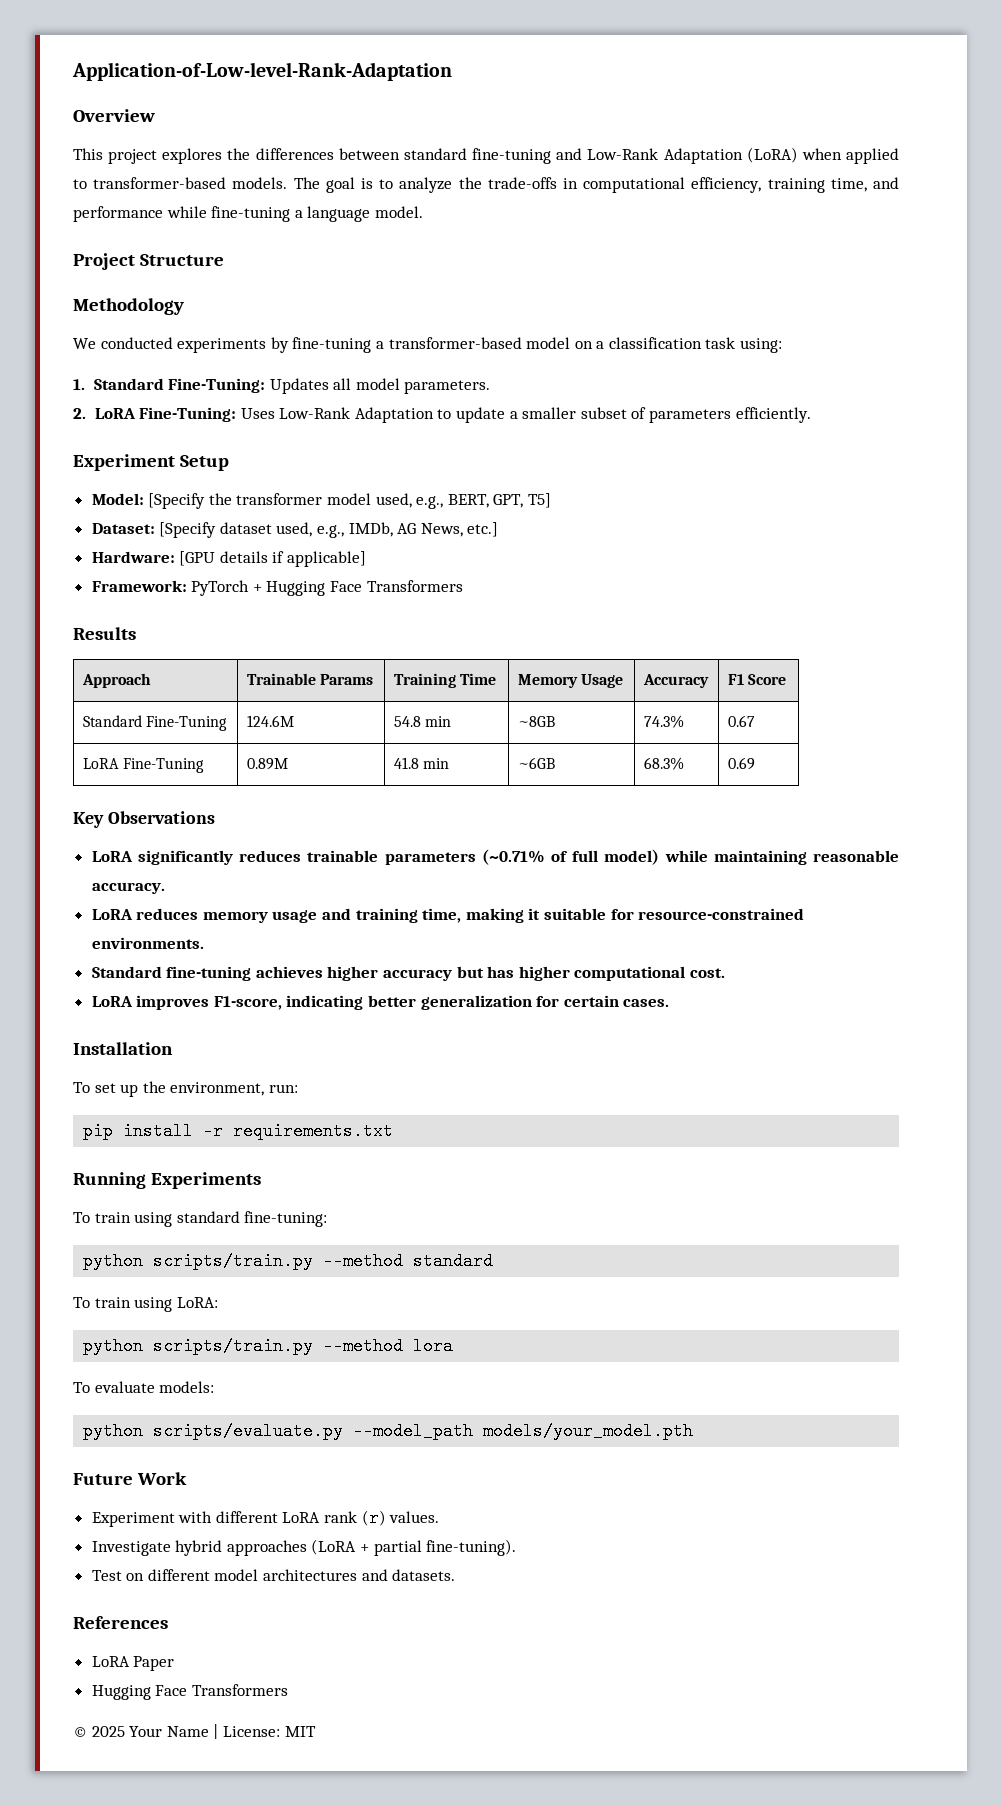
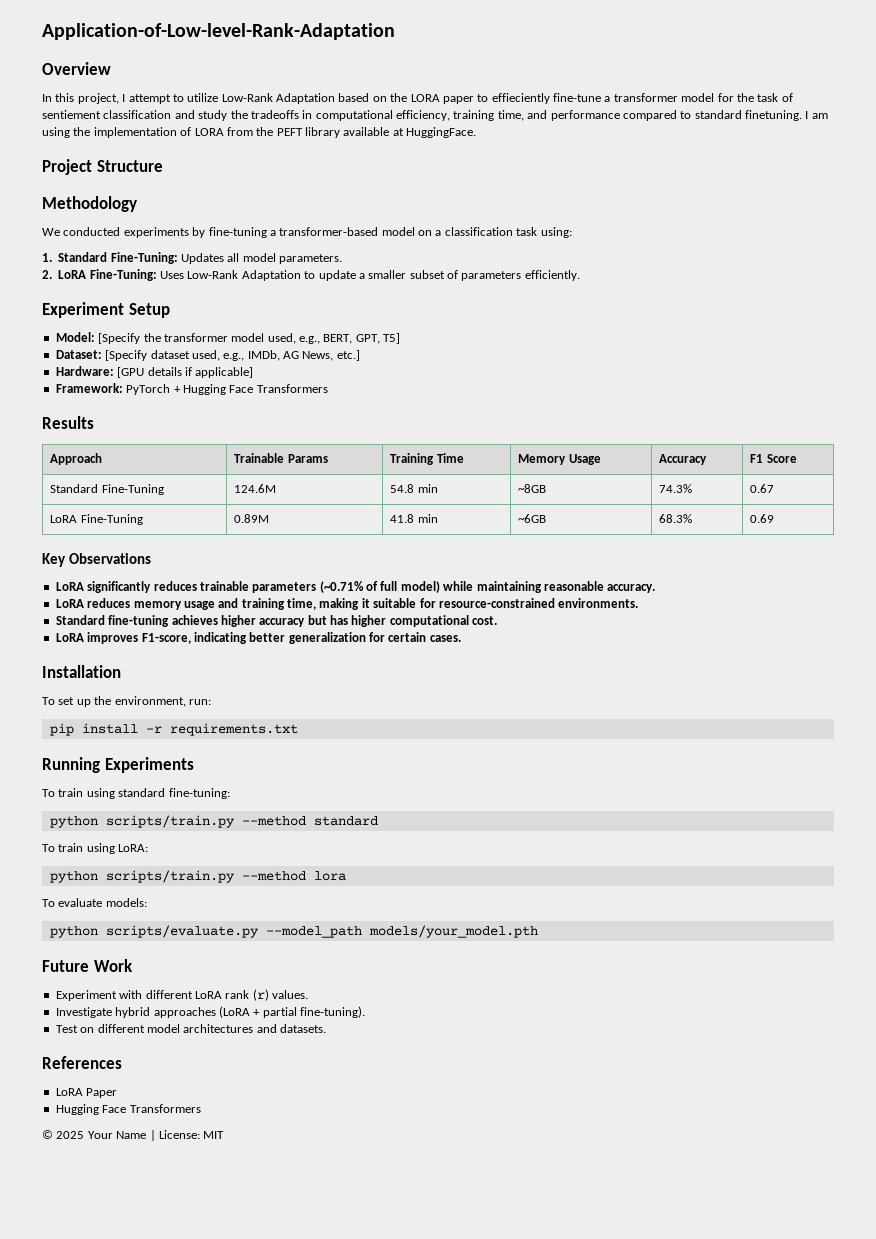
[73,147,900,164] [73,177,557,193] This project explores the differences between standard fine-tuning and Low-Rank Adaptation (LoRA) when applied to transformer-based models. The goal is to analyze the trade-offs -> [42,93,793,104] [42,110,299,121] In this project, I attempt to utilize Low-Rank Adaptation based on the LORA paper to effieciently fine-tune a transformer model for the task of sentiement classification and study the tradeoffs
[166,206,423,222] while fine-tuning a language model. -> [622,110,828,121] [42,127,477,138] compared to standard finetuning. I am using the implementation of LORA from the PEFT library available at HuggingFace.

